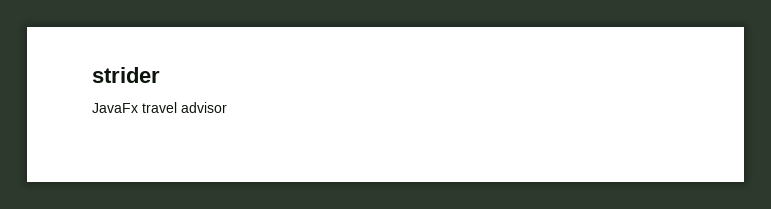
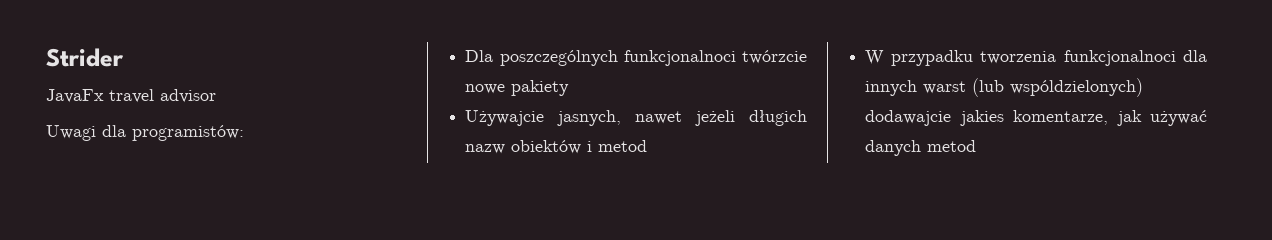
[92,67,160,83] strider -> [46,48,124,67] Strider
(227, 107) none -> [46,125,244,141] [465,50,807,66] [465,80,570,96] [465,110,807,126] [465,140,648,154] [865,50,1207,66] [865,78,1144,97] [865,110,1207,126] [865,140,977,156] // Uwagi dla programistów: // Dla poszczególnych funkcjonalnoci twórzcie nowe pakiety // Używajcie jasnych, nawet jeżeli długich nazw obiektów i metod // W przypadku tworzenia funkcjonalnoci dla innych warst (lub wspóldzielonych) dodawajcie jakies komentarze, jak używać danych metod

